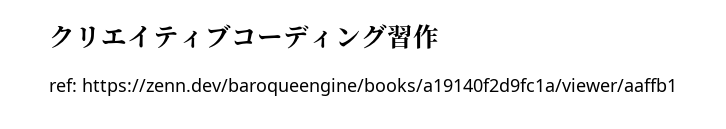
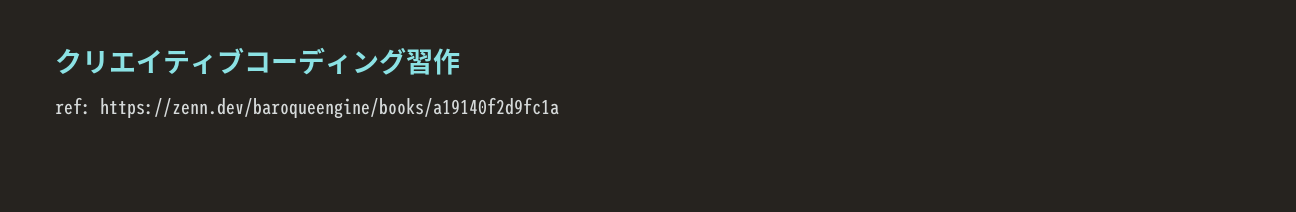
[82,78,677,96] https://zenn.dev/baroqueengine/books/a19140f2d9fc1a/viewer/aaffb1 -> [100,97,559,119] https://zenn.dev/baroqueengine/books/a19140f2d9fc1a

